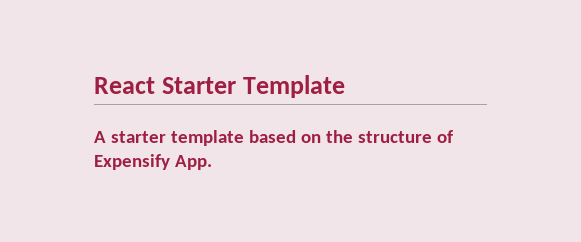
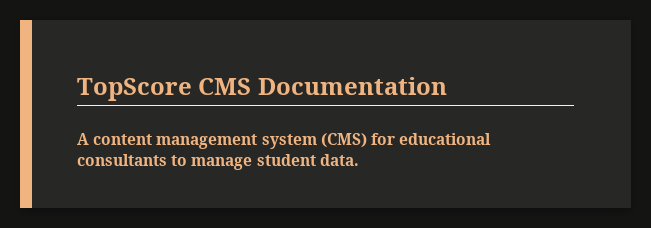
[94,75,346,98] [94,130,453,146] [94,154,212,170] React Starter Template // A starter template based on the structure of Expensify App. -> [77,77,447,101] [77,133,492,149] [77,154,359,170] TopScore CMS Documentation // A content management system (CMS) for educational consultants to manage student data.

